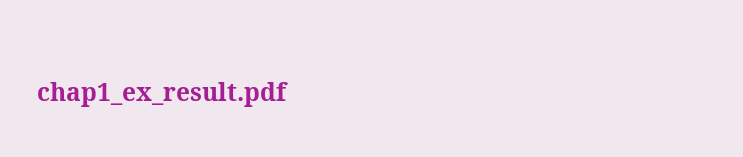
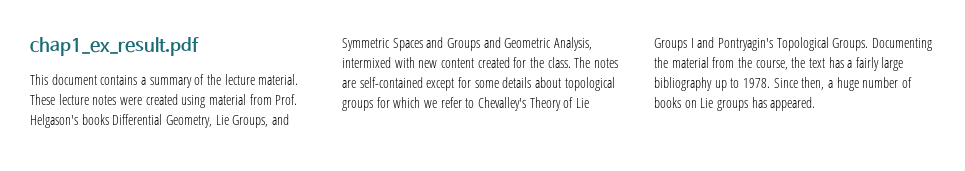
(288, 94) none -> [30,74,299,88] [30,94,298,108] [30,114,289,128] [342,37,592,51] [342,57,618,68] [342,77,615,91] [342,97,589,111] [654,37,932,51] [654,57,904,71] [654,77,912,91] [654,97,816,111] // This document contains a summary of the lecture material. These lecture notes were created using material from Prof. Helgason's books Differential Geometry, Lie Groups, and Symmetric Spaces and Groups and Geometric Analysis, intermixed with new content created for the class. The notes are self-contained except for some details about topological groups for which we refer to Chevalley's Theory of Lie Groups I and Pontryagin's Topological Groups. Documenting the material from the course, the text has a fairly large bibliography up to 1978. Since then, a huge number of books on Lie groups has appeared.

